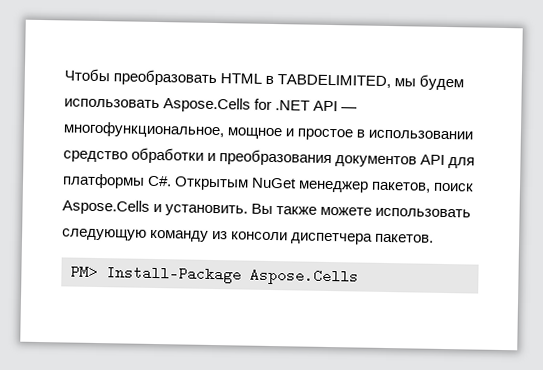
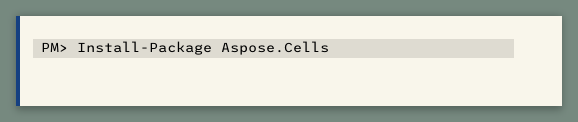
[64,68,465,91] [64,97,358,113] [63,121,474,141] [63,147,476,169] [62,173,475,193] [62,199,472,218] [62,228,435,245] Чтобы преобразовать HTML в TABDELIMITED, мы будем использовать Aspose.Cells for .NET API — многофункциональное, мощное и простое в использовании средство обработки и преобразования документов API для платформы C#. Открытым NuGet менеджер пакетов, поиск Aspose.Cells и установить. Вы также можете использовать следующую команду из консоли диспетчера пакетов. // -> (40, 47) none

